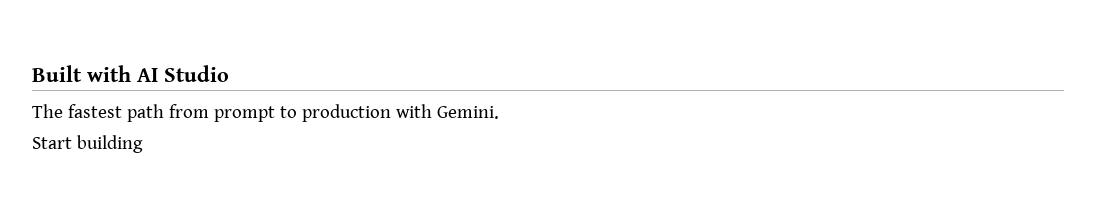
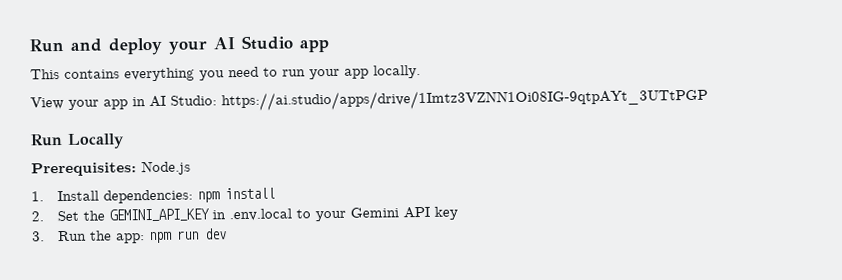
[32,65,229,82] [32,104,499,122] [32,135,143,153] Built with AI Studio // The fastest path from prompt to production with Gemini. // Start building -> [29,35,330,56] [30,65,421,82] [30,87,708,112] [30,133,125,149] [31,160,191,177] [31,187,276,204] [31,206,459,222] [31,228,228,244] Run and deploy your AI Studio app // This contains everything you need to run your app locally. // View your app in AI Studio: https://ai.studio/apps/drive/1Imtz3VZNN1Oi08IG-9qtpAYt_3UTtPGP // Run Locally // Prerequisites: Node.js // 1. Install dependencies: npm install // 2. Set the GEMINI_API_KEY in .env.local to your Gemini API key // 3. Run the app: npm run dev

